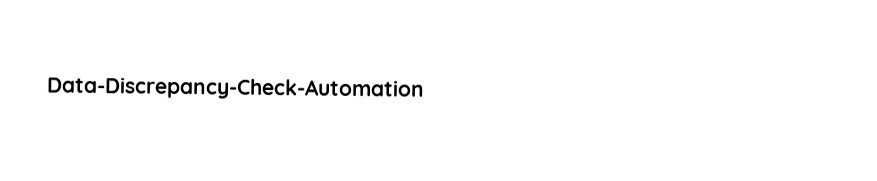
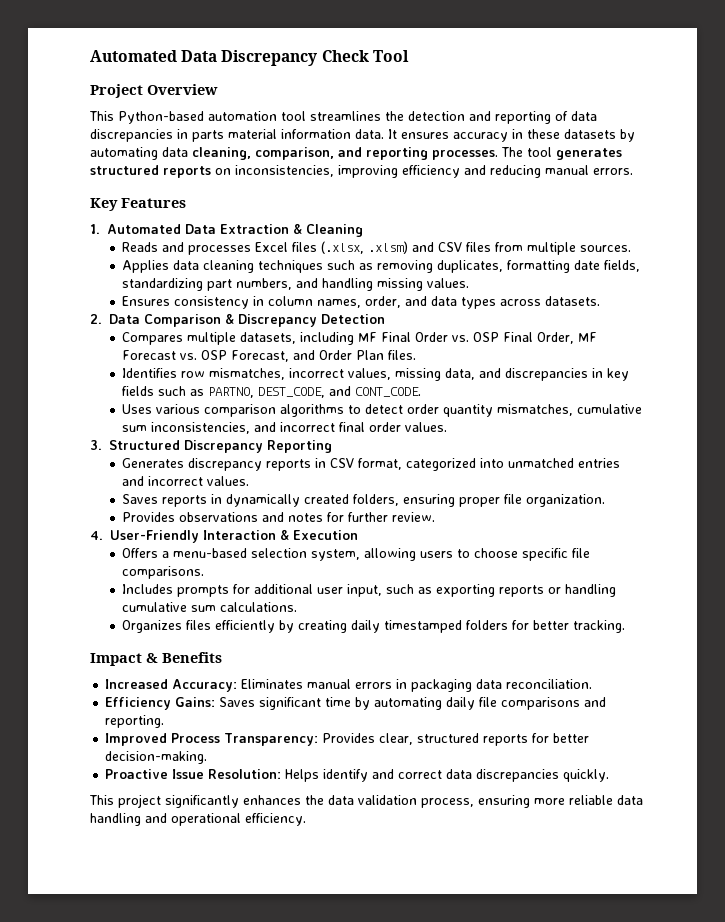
[46,76,425,101] Data-Discrepancy-Check-Automation -> [90,50,409,66] [90,84,218,98] [89,111,597,124] [90,129,635,142] [90,147,622,160] [90,165,633,178] [90,198,186,211] [90,223,363,237] [122,241,632,255] [122,260,641,273] [122,278,470,291] [122,296,601,309] [90,313,385,327] [122,332,598,345] [122,350,417,362] [122,368,630,381] [122,386,422,398] [122,404,643,417] [122,422,448,434] [90,440,332,453] [122,458,621,471] [122,476,250,486] [122,494,606,507] [122,512,436,522] [90,529,358,543] [122,548,591,561] [122,566,205,579] [122,584,617,597] [122,602,298,612] [122,620,626,633] [90,652,222,666] [105,679,593,692] [105,697,607,710] [105,715,165,728] [105,733,590,746] [105,751,208,764] [105,769,610,782] [89,794,643,808] [90,813,306,826] Automated Data Discrepancy Check Tool // Project Overview // This Python-based automation tool streamlines the detection and reporting of data discrepancies in parts material information data. It ensures accuracy in these datasets by automating data cleaning, comparison, and reporting processes. The tool generates structured reports on inconsistencies, improving efficiency and reducing manual errors. // Key Features // 1. Automated Data Extraction & Cleaning // Reads and processes Excel files (.xlsx, .xlsm) and CSV files from multiple sources. // Applies data cleaning techniques such as removing duplicates, formatting date fields, standardizing part numbers, and handling missing values. // Ensures consistency in column names, order, and data types across datasets. // 2. Data Comparison & Discrepancy Detection // Compares multiple datasets, including MF Final Order vs. OSP Final Order, MF Forecast vs. OSP Forecast, and Order Plan files. // Identifies row mismatches, incorrect values, missing data, and discrepancies in key fields such as PARTNO, DEST_CODE, and CONT_CODE. // Uses various comparison algorithms to detect order quantity mismatches, cumulative sum inconsistencies, and incorrect final order values. // 3. Structured Discrepancy Reporting // Generates discrepancy reports in CSV format, categorized into unmatched entries and incorrect values. // Saves reports in dynamically created folders, ensuring proper file organization. // Provides observations and notes for further review. // 4. User-Friendly Interaction & Execution // Offers a menu-based selection system, allowing users to choose specific file comparisons. // Includes prompts for additional user input, such as exporting reports or handling cumulative sum calculations. // Organizes files efficiently by creating daily timestamped folders for better tracking. // Impact & Benefits // Increased Accuracy: Eliminates manual errors in packaging data reconciliation. // Efficiency Gains: Saves significant time by automating daily file comparisons and reporting. // Improved Process Transparency: Provides clear, structured reports for better decision-making. // Proactive Issue Resolution: Helps identify and correct data discrepancies quickly. // This project significantly enhances the data validation process, ensuring more reliable data handling and operational efficiency.

